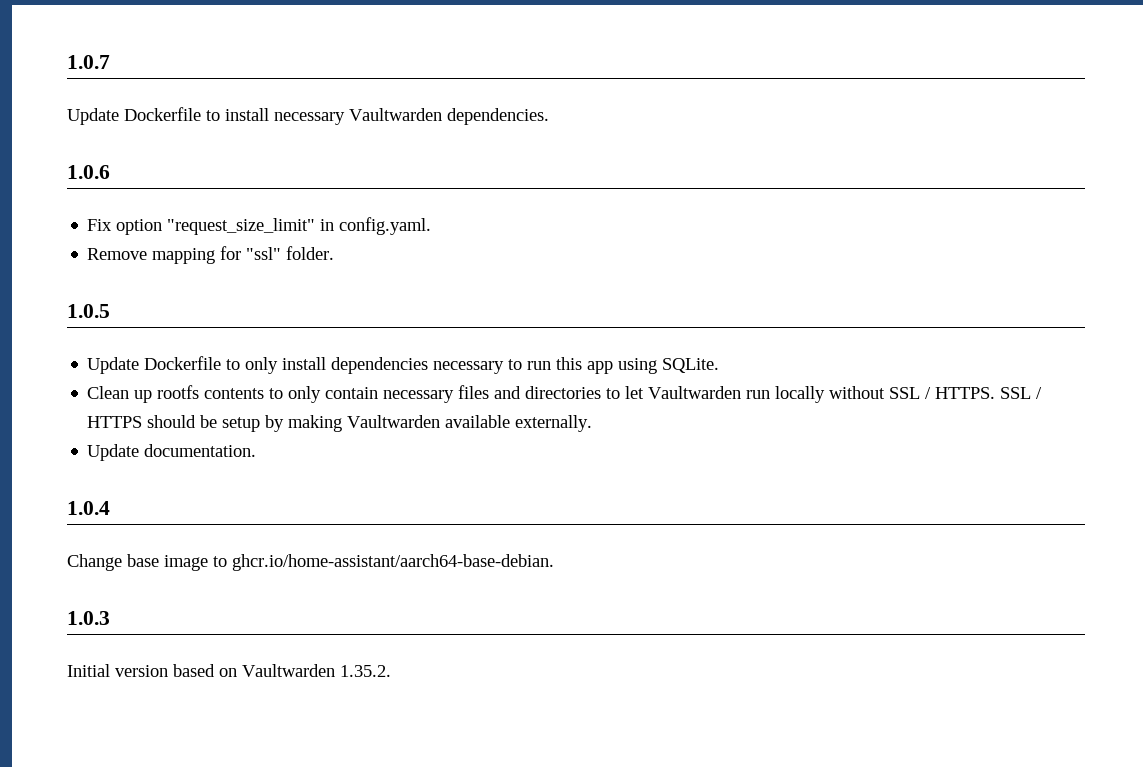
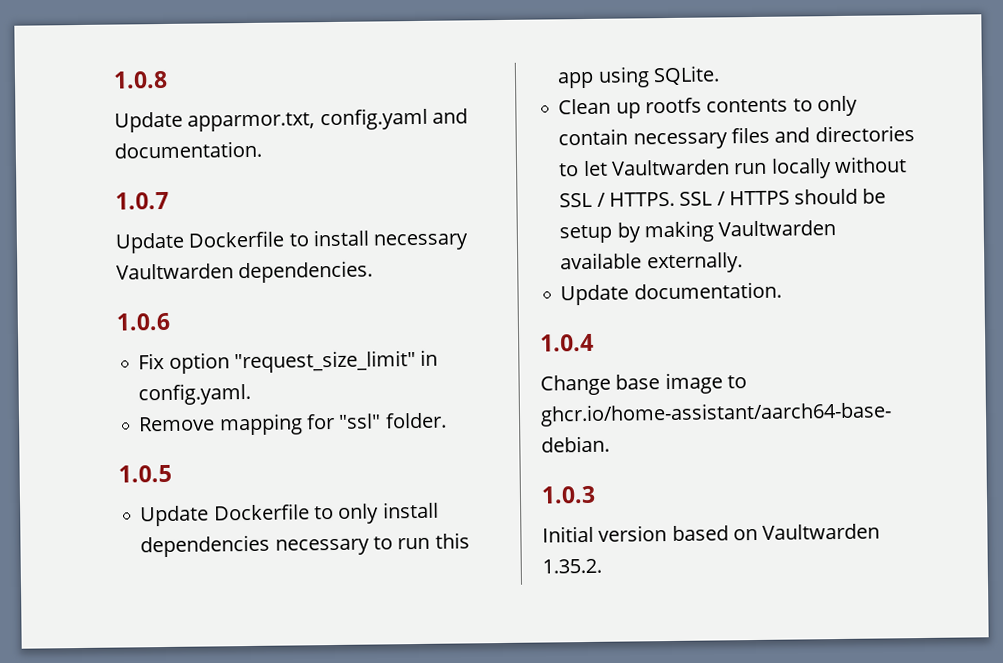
(67, 62) none -> [113,70,168,89] [114,107,468,133] [114,140,262,159] 1.0.8 // Update apparmor.txt, config.yaml and documentation. //

